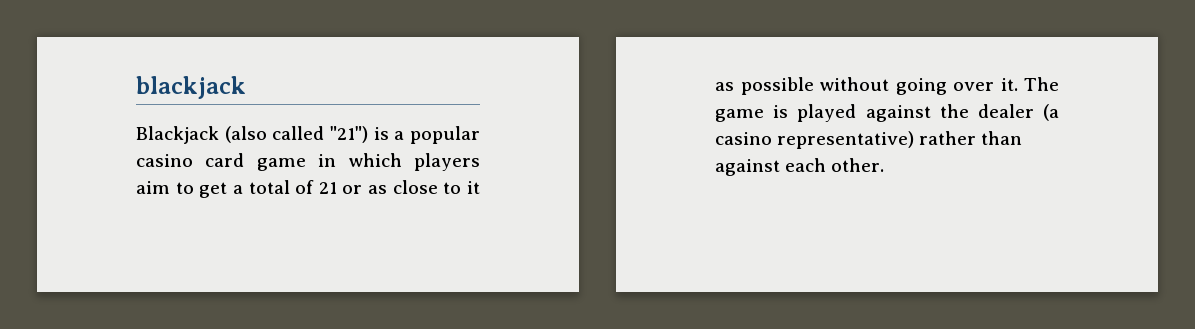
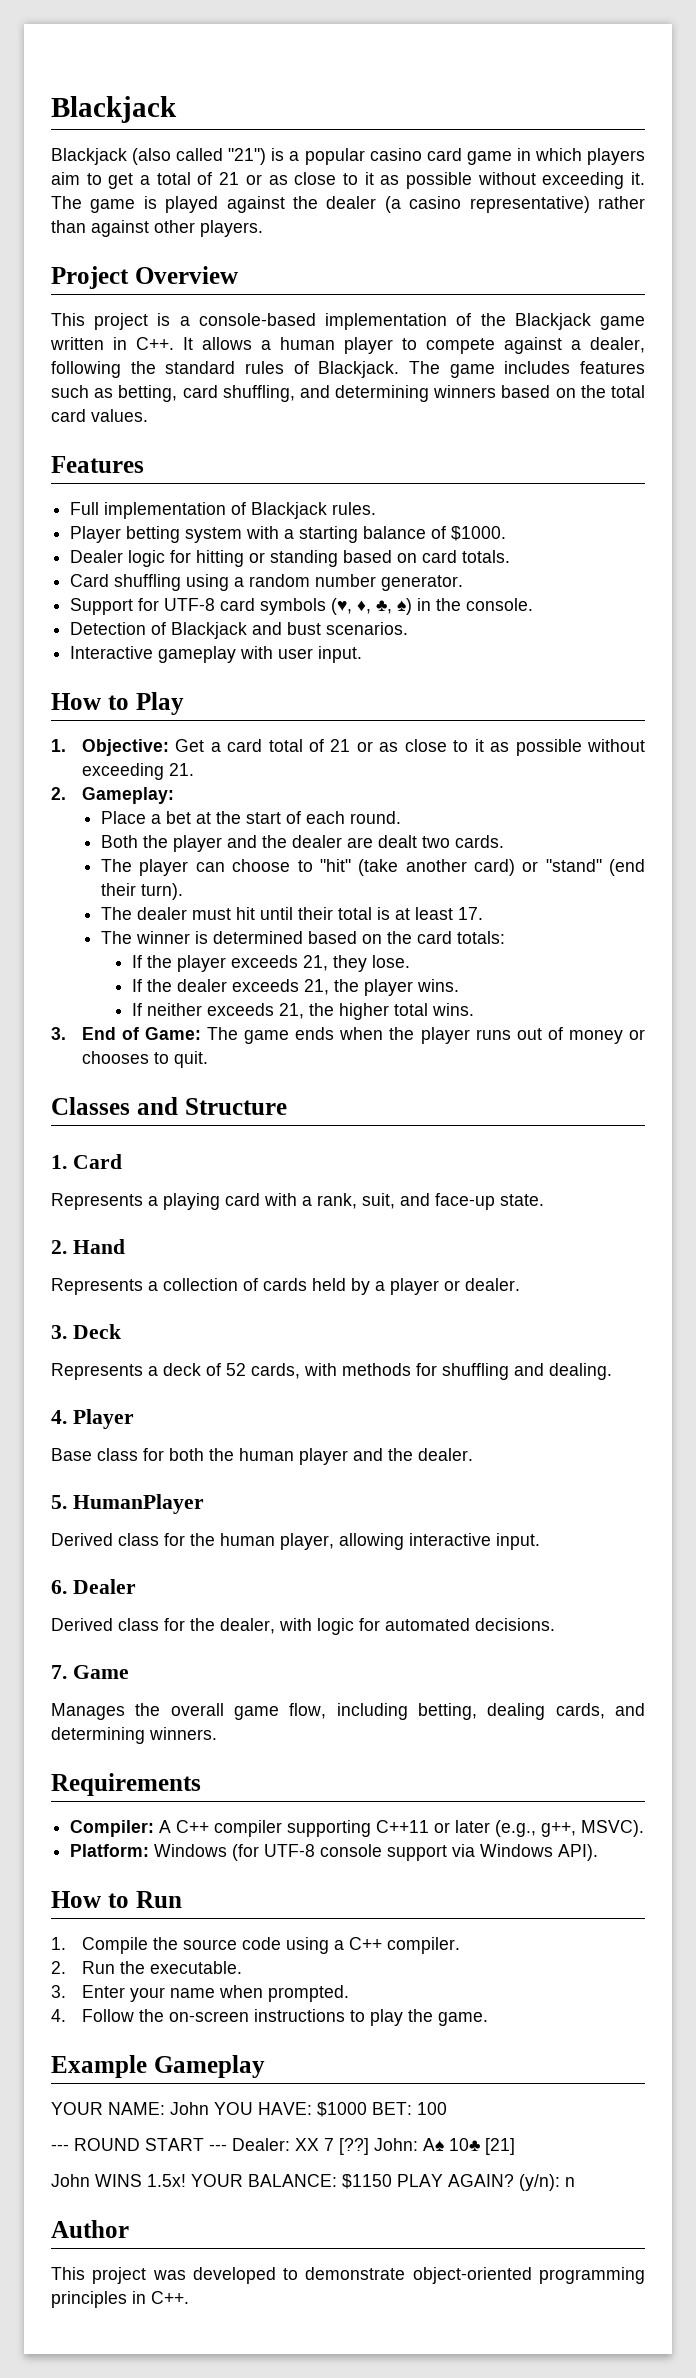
[136,76,246,99] blackjack -> [51,96,177,123] Blackjack
[895,78,994,95] going over -> [542,172,625,189] exceeding
[785,158,885,172] each other. -> [154,220,263,237] [51,266,238,289] [51,313,645,330] [50,337,645,354] [51,361,645,378] [51,385,645,402] [51,409,148,422] [51,456,144,473] [70,502,377,519] [70,526,507,543] [70,550,511,567] [70,574,464,591] [70,598,534,615] [70,622,409,639] [70,646,363,663] [51,692,184,715] [51,739,646,756] [81,763,194,780] [51,787,174,804] [101,811,402,824] [101,835,505,852] [101,859,646,876] [101,883,184,900] [101,907,484,920] [101,931,506,944] [131,955,410,972] [131,979,459,996] [131,1003,474,1020] [51,1027,645,1044] [81,1051,208,1068] [51,1097,287,1115] [51,1154,122,1169] [51,1193,544,1210] [51,1239,125,1254] [51,1278,520,1295] [51,1324,121,1339] [51,1363,612,1380] [51,1409,134,1429] [51,1448,473,1465] [51,1494,204,1514] [51,1533,540,1550] [51,1579,136,1594] [51,1618,555,1635] [51,1665,129,1679] [51,1703,645,1720] [51,1727,217,1744] [51,1773,201,1796] [70,1820,645,1837] [70,1844,599,1861] [51,1891,182,1908] [51,1937,460,1954] [51,1961,242,1974] [51,1985,349,2002] [51,2009,488,2026] [51,2055,265,2078] [51,2102,447,2117] [51,2138,515,2155] [51,2174,575,2191] [51,2220,129,2238] [51,2267,645,2284] [51,2291,189,2308] other players. // Project Overview // This project is a console-based implementation of the Blackjack game written in C++. It allows a human player to compete against a dealer, following the standard rules of Blackjack. The game includes features such as betting, card shuffling, and determining winners based on the total card values. // Features // Full implementation of Blackjack rules. // Player betting system with a starting balance of $1000. // Dealer logic for hitting or standing based on card totals. // Card shuffling using a random number generator. // Support for UTF-8 card symbols (♥, ♦, ♣, ♠) in the console. // Detection of Blackjack and bust scenarios. // Interactive gameplay with user input. // How to Play // 1. Objective: Get a card total of 21 or as close to it as possible without exceeding 21. // 2. Gameplay: // Place a bet at the start of each round. // Both the player and the dealer are dealt two cards. // The player can choose to "hit" (take another card) or "stand" (end their turn). // The dealer must hit until their total is at least 17. // The winner is determined based on the card totals: // If the player exceeds 21, they lose. // If the dealer exceeds 21, the player wins. // If neither exceeds 21, the higher total wins. // 3. End of Game: The game ends when the player runs out of money or chooses to quit. // Classes and Structure // 1. Card // Represents a playing card with a rank, suit, and face-up state. // 2. Hand // Represents a collection of cards held by a player or dealer. // 3. Deck // Represents a deck of 52 cards, with methods for shuffling and dealing. // 4. Player // Base class for both the human player and the dealer. // 5. HumanPlayer // Derived class for the human player, allowing interactive input. // 6. Dealer // Derived class for the dealer, with logic for automated decisions. // 7. Game // Manages the overall game flow, including betting, dealing cards, and determining winners. // Requirements // Compiler: A C++ compiler supporting C++11 or later (e.g., g++, MSVC). // Platform: Windows (for UTF-8 console support via Windows API). // How to Run // 1. Compile the source code using a C++ compiler. // 2. Run the executable. // 3. Enter your name when prompted. // 4. Follow the on-screen instructions to play the game. // Example Gameplay // YOUR NAME: John YOU HAVE: $1000 BET: 100 // --- ROUND START --- Dealer: XX 7 [??] John: A♠ 10♣ [21] // John WINS 1.5x! YOUR BALANCE: $1150 PLAY AGAIN? (y/n): n // Author // This project was developed to demonstrate object-oriented programming principles in C++.

